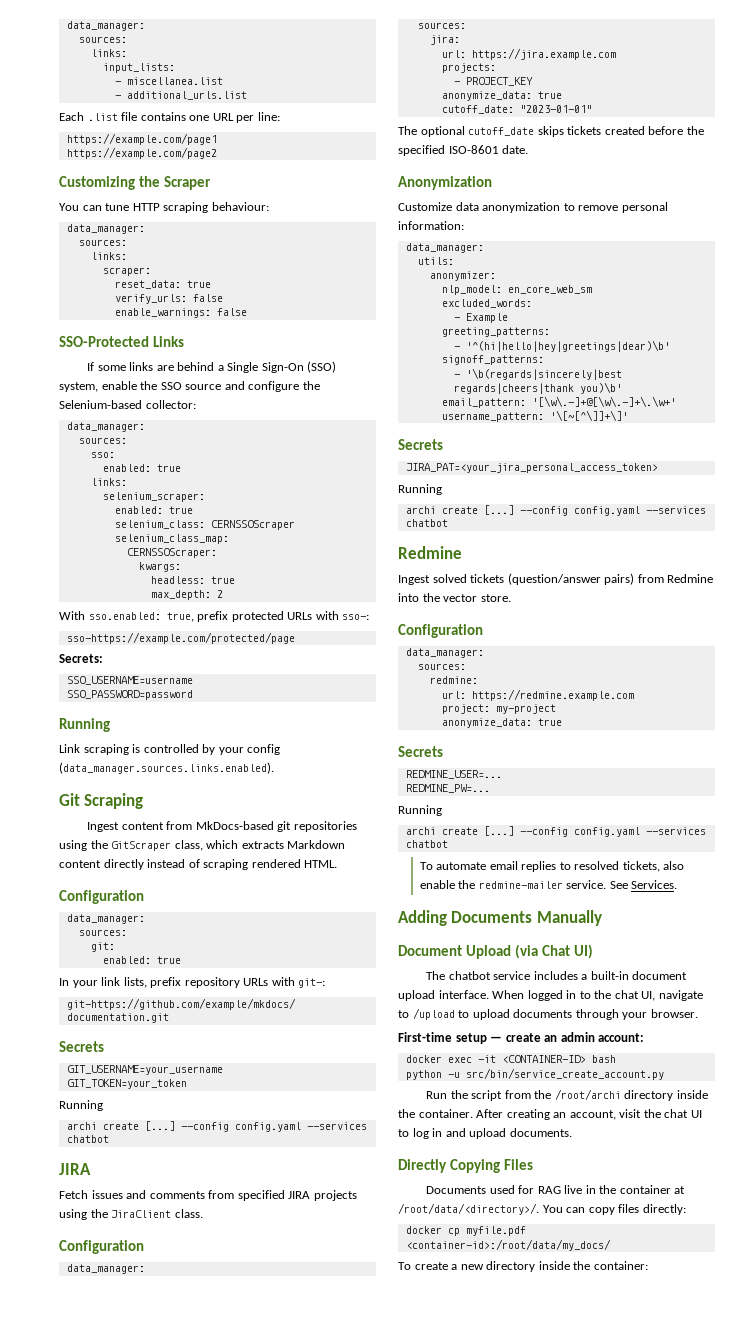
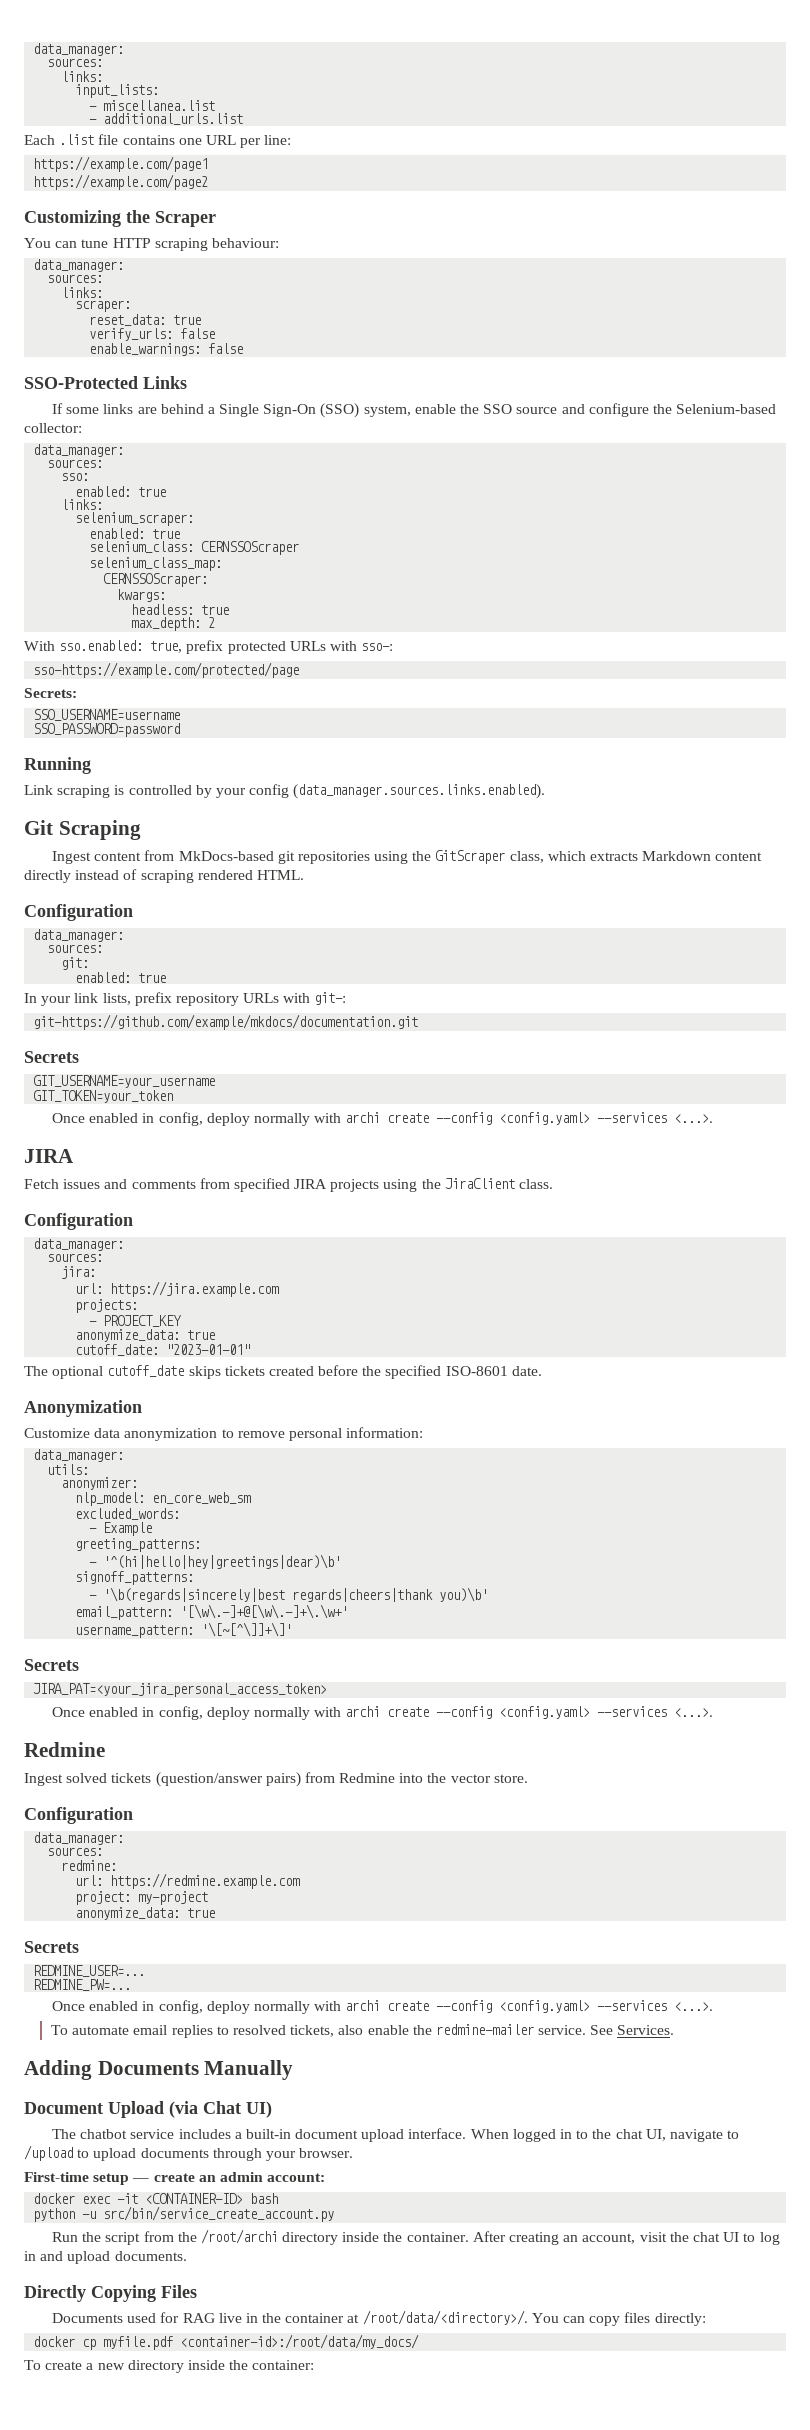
[59,1100,103,1111] [66,1121,367,1132] [66,1135,109,1143] Running // archi create [...] --config config.yaml --services chatbot -> [51,1112,714,1126] Once enabled in config, deploy normally with archi create --config <config.yaml> --services <...>.
[398,484,442,495] [405,505,706,516] [405,519,448,527] Running // archi create [...] --config config.yaml --services chatbot -> [51,1706,714,1720] Once enabled in config, deploy normally with archi create --config <config.yaml> --services <...>.
[398,805,442,816] [405,826,706,837] [405,840,448,848] Running // archi create [...] --config config.yaml --services chatbot -> [51,2000,714,2014] Once enabled in config, deploy normally with archi create --config <config.yaml> --services <...>.

